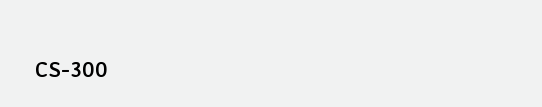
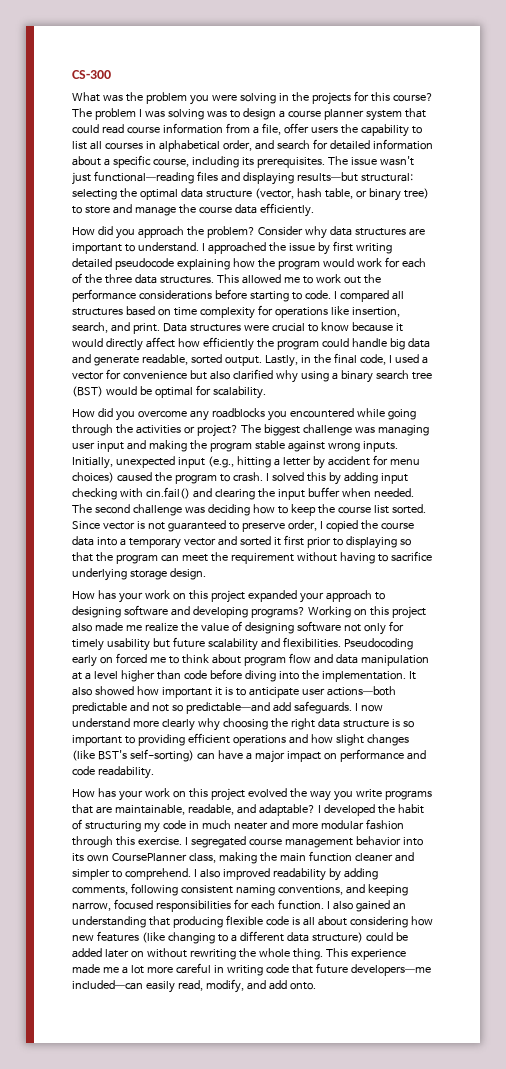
(108, 69) none -> [72,91,433,105] [72,108,426,121] [72,123,422,137] [72,139,433,152] [72,155,414,168] [72,171,413,185] [72,188,429,201] [72,203,314,217] [72,226,425,239] [72,241,392,255] [72,257,426,270] [72,273,381,284] [72,289,404,302] [72,305,400,319] [72,322,403,334] [72,337,430,351] [72,353,428,367] [72,369,432,383] [72,385,266,399] [72,408,416,421] [72,424,429,437] [72,440,398,452] [72,455,420,469] [72,472,408,485] [72,487,414,500] [72,504,426,516] [72,520,414,532] [72,535,411,549] [72,551,432,564] [72,568,206,581] [72,590,385,603] [72,605,426,619] [72,621,404,635] [72,637,413,651] [72,653,429,667] [72,669,416,682] [72,686,396,698] [72,701,383,714] [72,718,414,731] [72,733,409,746] [72,749,426,763] [72,766,154,779] [72,788,432,801] [72,804,424,816] [72,819,404,833] [72,836,423,848] [72,851,414,864] [72,868,378,881] [72,883,408,896] [72,899,406,912] [72,915,433,928] [72,931,408,944] [72,948,406,960] [72,963,431,976] [72,979,316,993] // What was the problem you were solving in the projects for this course? The problem I was solving was to design a course planner system that could read course information from a file, offer users the capability to list all courses in alphabetical order, and search for detailed information about a specific course, including its prerequisites. The issue wasn't just functional—reading files and displaying results—but structural: selecting the optimal data structure (vector, hash table, or binary tree) to store and manage the course data efficiently. // How did you approach the problem? Consider why data structures are important to understand. I approached the issue by first writing detailed pseudocode explaining how the program would work for each of the three data structures. This allowed me to work out the performance considerations before starting to code. I compared all structures based on time complexity for operations like insertion, search, and print. Data structures were crucial to know because it would directly affect how efficiently the program could handle big data and generate readable, sorted output. Lastly, in the final code, I used a vector for convenience but also clarified why using a binary search tree (BST) would be optimal for scalability. // How did you overcome any roadblocks you encountered while going through the activities or project? The biggest challenge was managing user input and making the program stable against wrong inputs. Initially, unexpected input (e.g., hitting a letter by accident for menu choices) caused the program to crash. I solved this by adding input checking with cin.fail() and clearing the input buffer when needed. The second challenge was deciding how to keep the course list sorted. Since vector is not guaranteed to preserve order, I copied the course data into a temporary vector and sorted it first prior to displaying so that the program can meet the requirement without having to sacrifice underlying storage design. // How has your work on this project expanded your approach to designing software and developing programs? Working on this project also made me realize the value of designing software not only for timely usability but future scalability and flexibilities. Pseudocoding early on forced me to think about program flow and data manipulation at a level higher than code before diving into the implementation. It also showed how important it is to anticipate user actions—both predictable and not so predictable—and add safeguards. I now understand more clearly why choosing the right data structure is so important to providing efficient operations and how slight changes (like BST's self-sorting) can have a major impact on performance and code readability. // How has your work on this project evolved the way you write programs that are maintainable, readable, and adaptable? I developed the habit of structuring my code in much neater and more modular fashion through this exercise. I segregated course management behavior into its own CoursePlanner class, making the main function cleaner and simpler to comprehend. I also improved readability by adding comments, following consistent naming conventions, and keeping narrow, focused responsibilities for each function. I also gained an understanding that producing flexible code is all about considering how new features (like changing to a different data structure) could be added later on without rewriting the whole thing. This experience made me a lot more careful in writing code that future developers—me included—can easily read, modify, and add onto.

